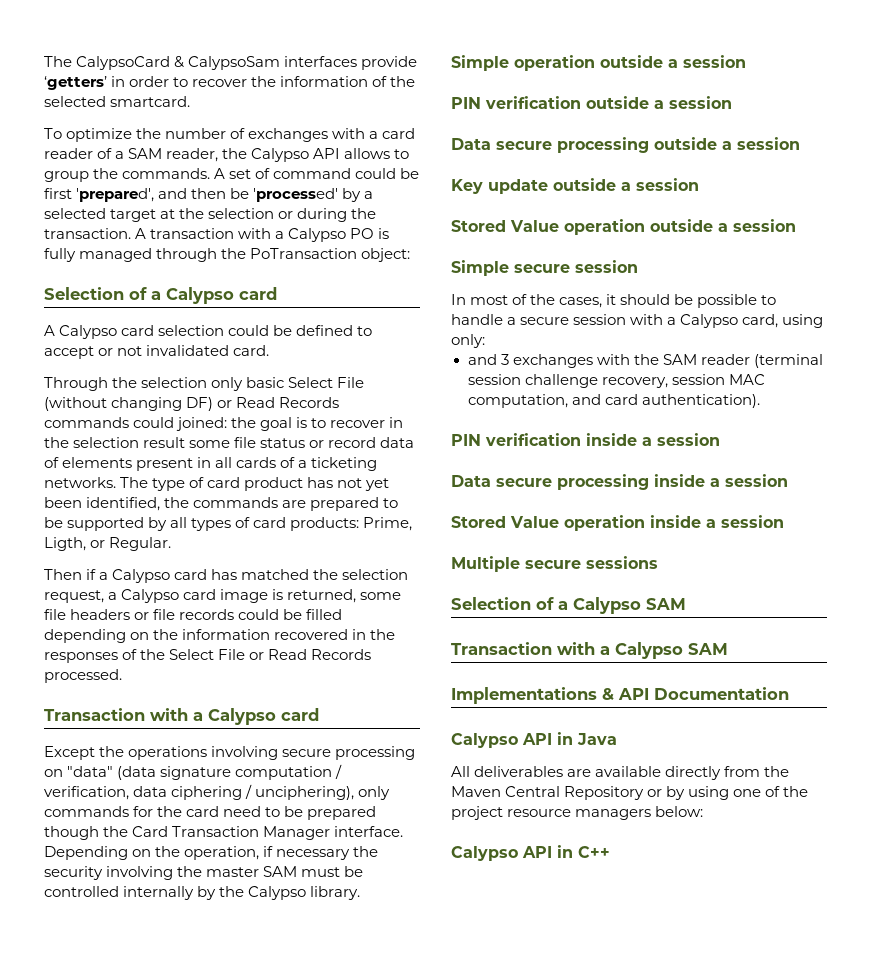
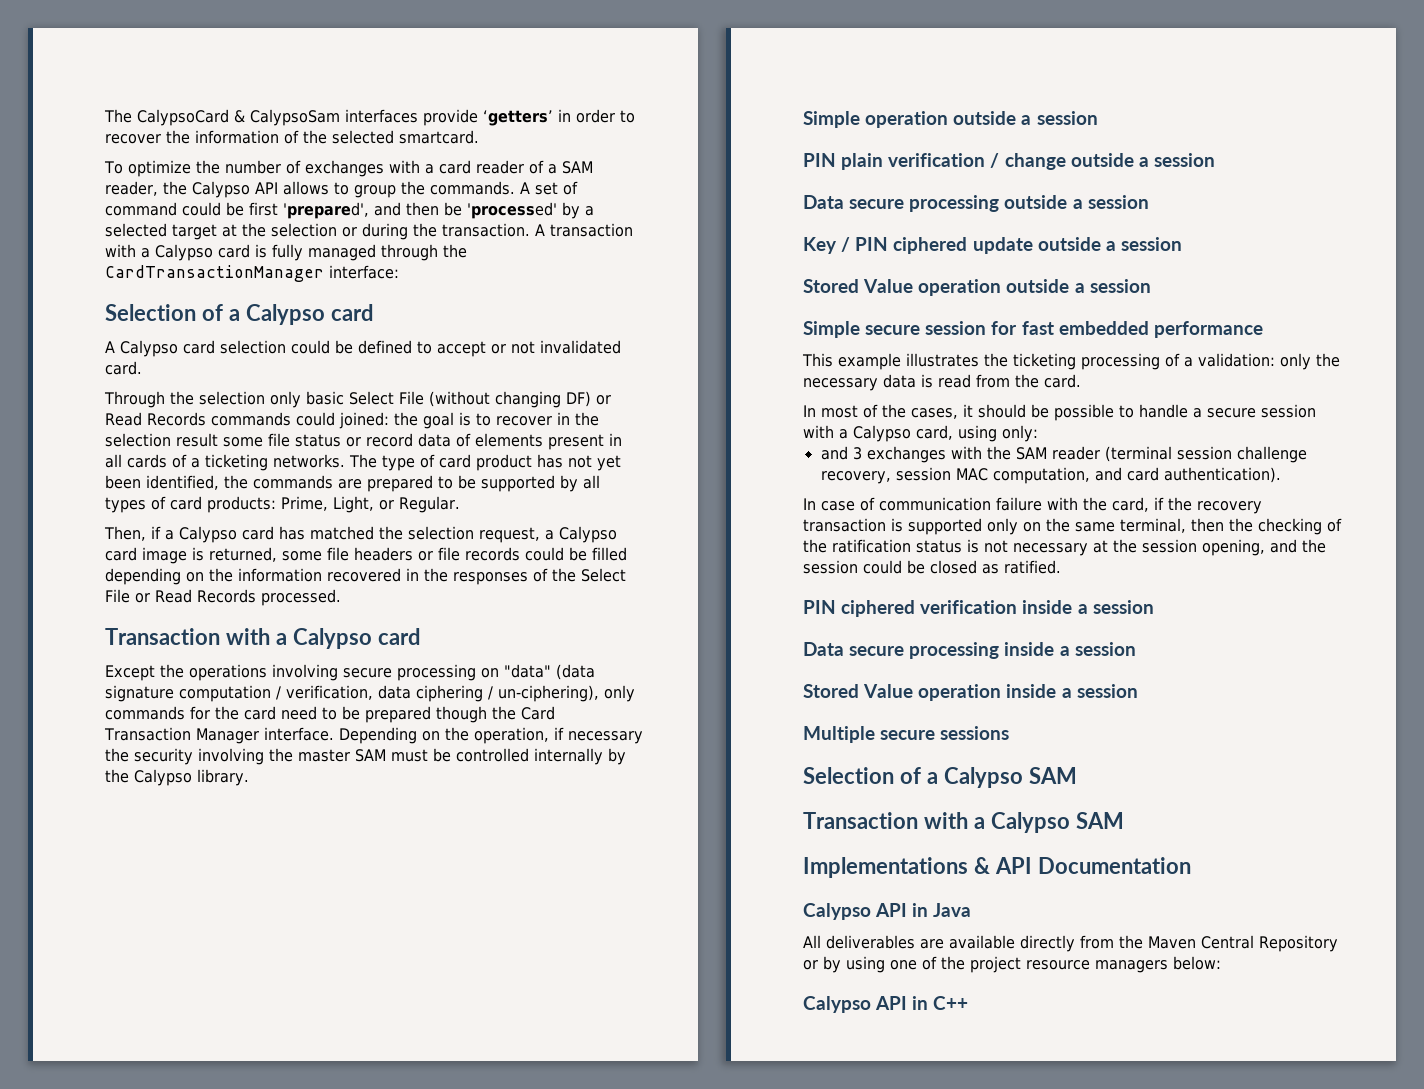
[350,228,375,239] PO -> [218,244,250,258] card
[250,248,411,262] PoTransaction object: -> [105,265,399,282] CardTransactionManager interface:
[44,537,86,551] Ligth, -> [333,496,374,513] Light,
[44,569,82,580] Then -> [104,526,146,541] Then,
[255,786,355,800] unciphering), -> [498,685,599,702] un-ciphering),
[485,96,581,109] verification -> [841,153,1066,170] plain verification / change
(483, 186) none -> [841,237,968,254] / PIN ciphered
(638, 266) none -> [991,321,1263,338] [802,353,1340,370] [803,374,1081,391] for fast embedded performance // This example illustrates the ticketing processing of a validation: only the necessary data is read from the card.
[451,434,481,446] // PIN -> [803,497,1262,514] [803,518,1342,535] [803,539,1326,556] [803,560,1061,574] [803,600,916,617] // In case of communication failure with the card, if the recovery transaction is supported only on the same terminal, then the checking of the ratification status is not necessary at the session opening, and the session could be closed as ratified. // PIN ciphered

